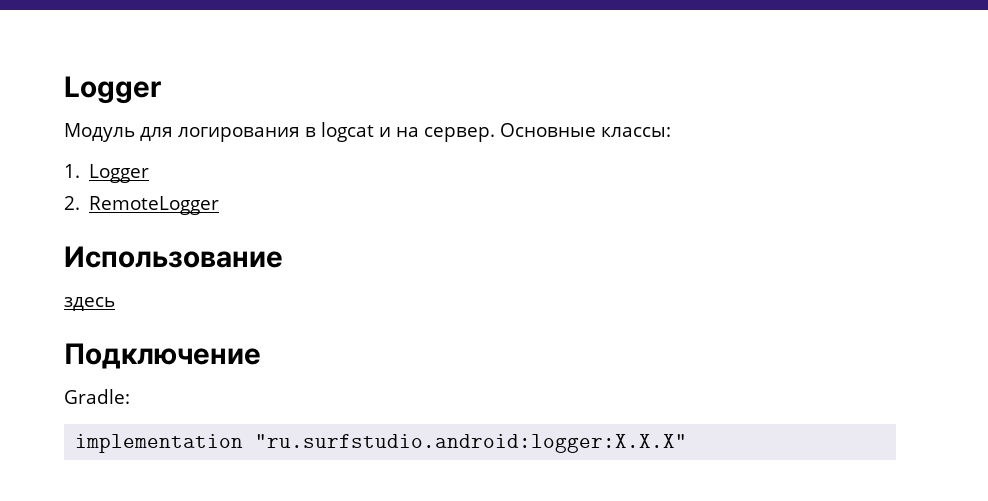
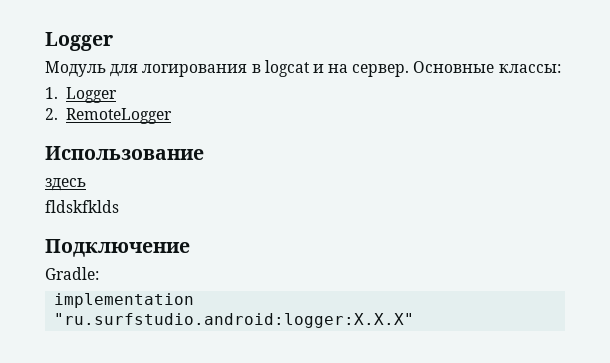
(115, 304) none -> [45,200,119,213] // fldskfklds

